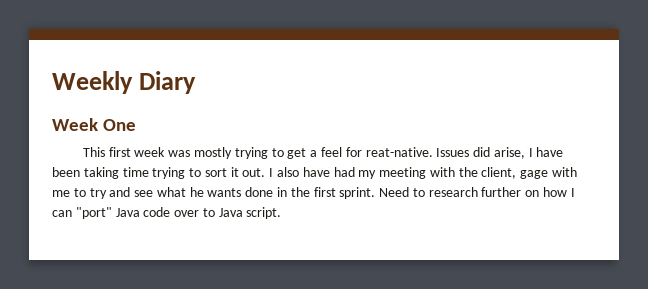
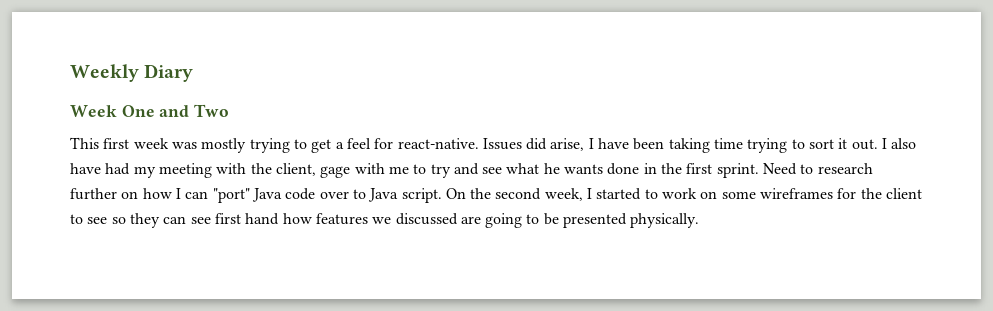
(137, 125) none -> [159,104,230,117] and Two
[365,147,433,157] reat-native. -> [397,138,479,149] react-native.
(282, 213) none -> [445,188,923,201] [70,213,700,228] On the second week, I started to work on some wireframes for the client to see so they can see first hand how features we discussed are going to be presented physically.

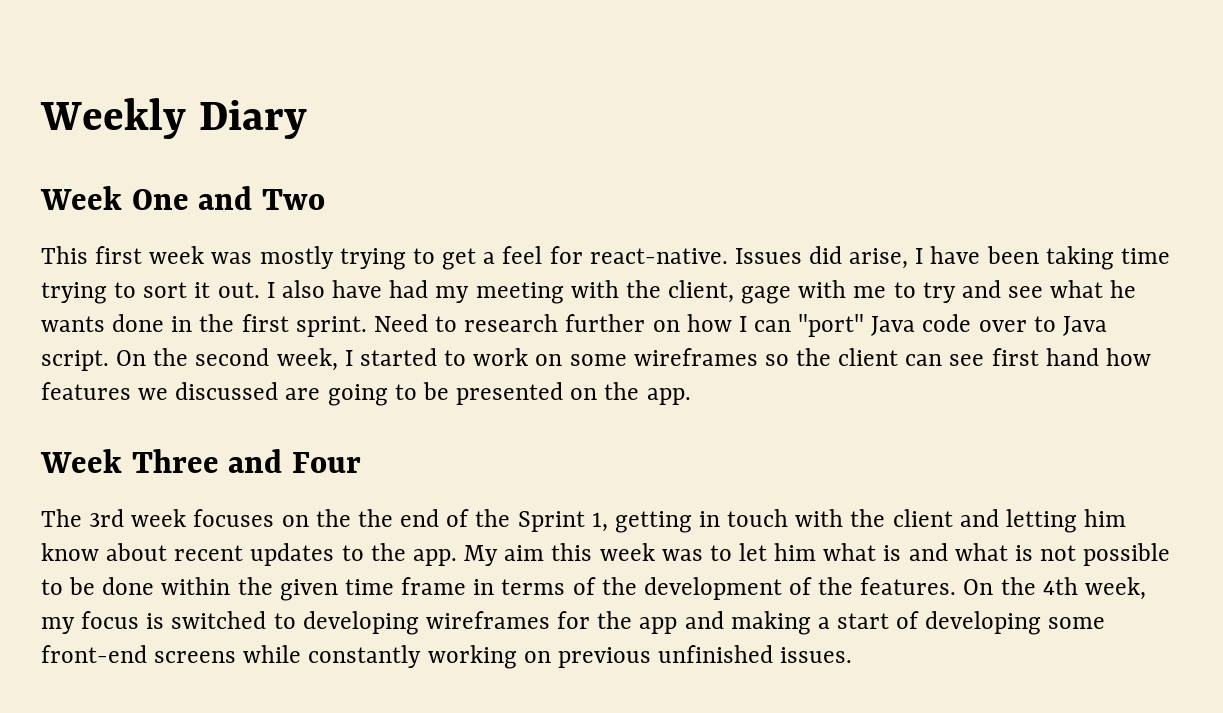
[837,188,923,199] [70,213,160,228] for the client to see so they -> [764,348,899,366] so the client
[630,213,700,228] physically. -> [570,382,691,405] [40,449,361,473] [41,509,1127,533] [41,543,1171,566] [41,577,1146,601] [41,611,1106,635] [41,645,853,669] on the app. // Week Three and Four // The 3rd week focuses on the the end of the Sprint 1, getting in touch with the client and letting him know about recent updates to the app. My aim this week was to let him what is and what is not possible to be done within the given time frame in terms of the development of the features. On the 4th week, my focus is switched to developing wireframes for the app and making a start of developing some front-end screens while constantly working on previous unfinished issues.

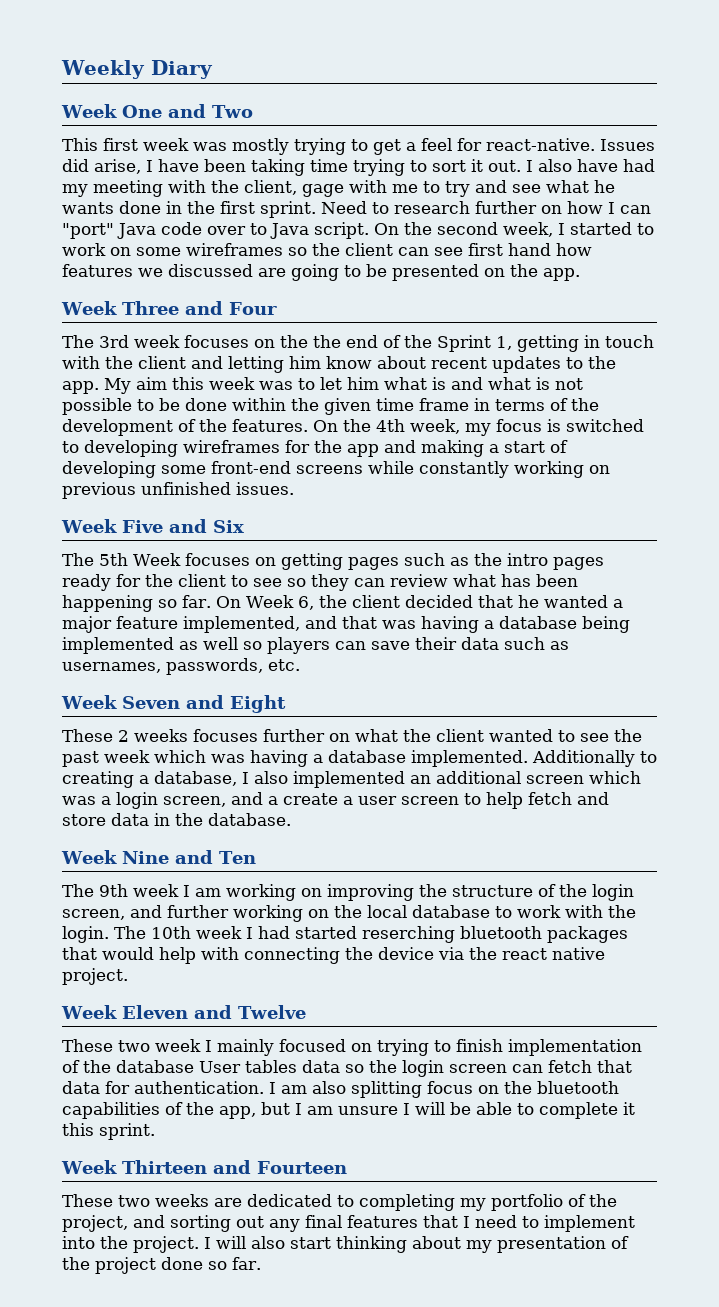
(853, 655) none -> [61,519,244,533] [62,553,604,570] [62,574,578,591] [62,595,623,612] [62,616,630,633] [62,637,569,654] [62,658,300,675] [61,695,286,713] [62,729,642,742] [62,750,657,767] [62,771,641,788] [62,792,609,809] [62,813,291,826] [61,850,256,864] [62,884,634,901] [62,905,636,922] [62,926,628,943] [62,947,605,964] [62,968,128,985] [61,1005,306,1019] [62,1039,642,1056] [62,1060,632,1077] [62,1081,619,1098] [62,1102,635,1119] [62,1123,155,1140] [61,1160,347,1174] [62,1194,617,1211] [62,1215,635,1232] [62,1236,629,1253] [62,1257,261,1274] // Week Five and Six // The 5th Week focuses on getting pages such as the intro pages ready for the client to see so they can review what has been happening so far. On Week 6, the client decided that he wanted a major feature implemented, and that was having a database being implemented as well so players can save their data such as usernames, passwords, etc. // Week Seven and Eight // These 2 weeks focuses further on what the client wanted to see the past week which was having a database implemented. Additionally to creating a database, I also implemented an additional screen which was a login screen, and a create a user screen to help fetch and store data in the database. // Week Nine and Ten // The 9th week I am working on improving the structure of the login screen, and further working on the local database to work with the login. The 10th week I had started reserching bluetooth packages that would help with connecting the device via the react native project. // Week Eleven and Twelve // These two week I mainly focused on trying to finish implementation of the database User tables data so the login screen can fetch that data for authentication. I am also splitting focus on the bluetooth capabilities of the app, but I am unsure I will be able to complete it this sprint. // Week Thirteen and Fourteen // These two weeks are dedicated to completing my portfolio of the project, and sorting out any final features that I need to implement into the project. I will also start thinking about my presentation of the project done so far.

